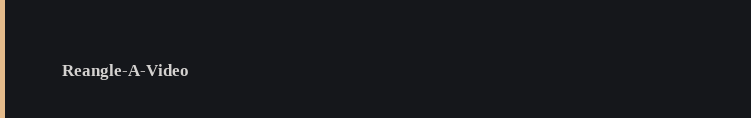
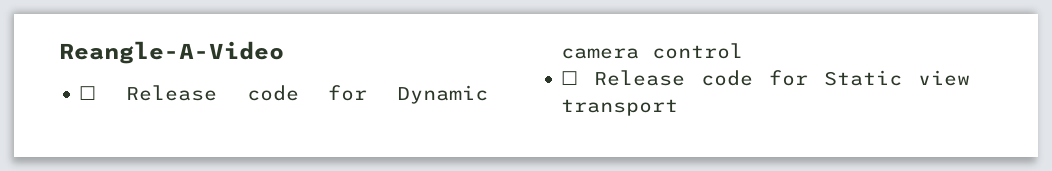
(189, 72) none -> [79,85,488,104] [561,43,744,59] [561,70,970,86] [561,99,679,116] // ☐ Release code for Dynamic camera control // ☐ Release code for Static view transport

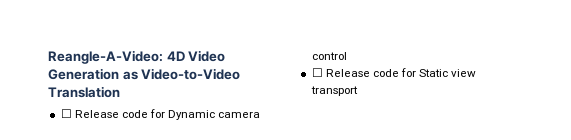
[59,41,284,64] Reangle-A-Video -> [48,50,226,64] [48,68,241,80] [48,86,120,98] Reangle-A-Video: 4D Video Generation as Video-to-Video Translation

